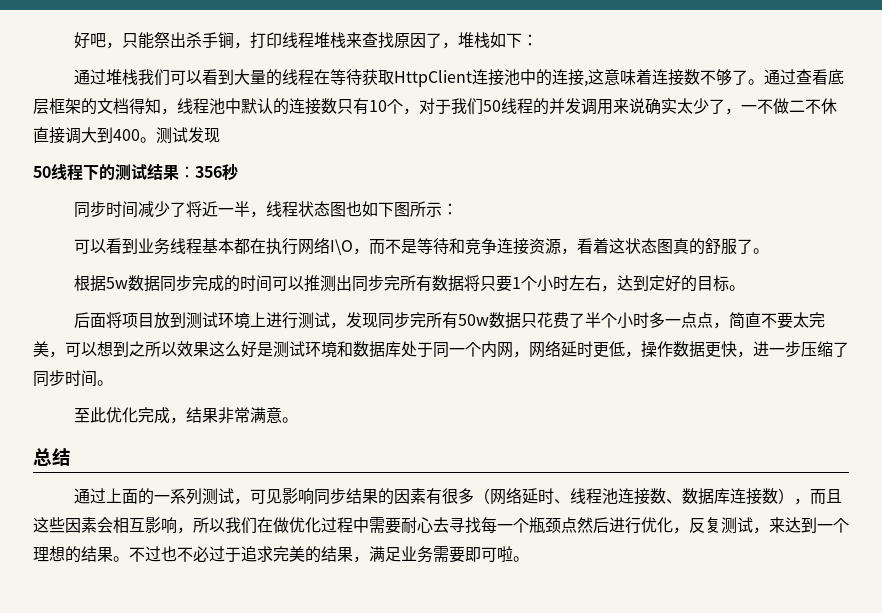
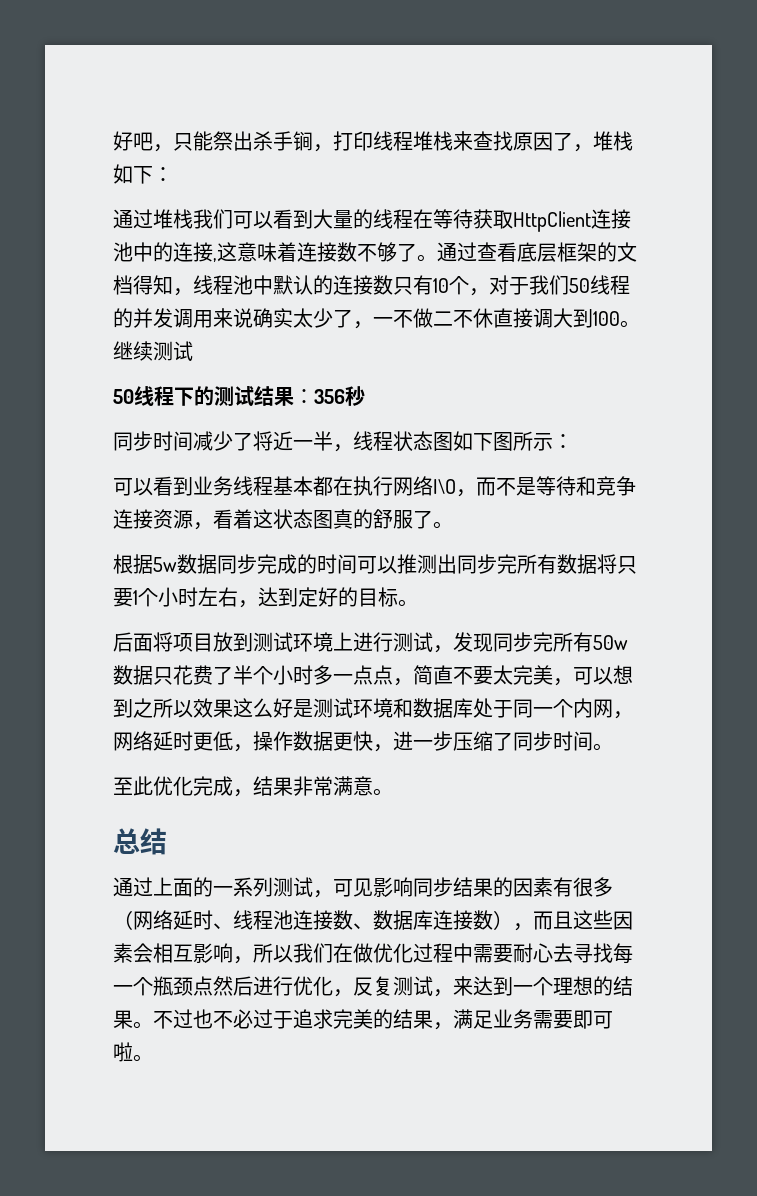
[113,127,220,144] 400。测试发现 -> [593,311,640,328] [113,341,193,361] 100。继续测试
[346,201,363,217] 也 -> (453, 441) none

